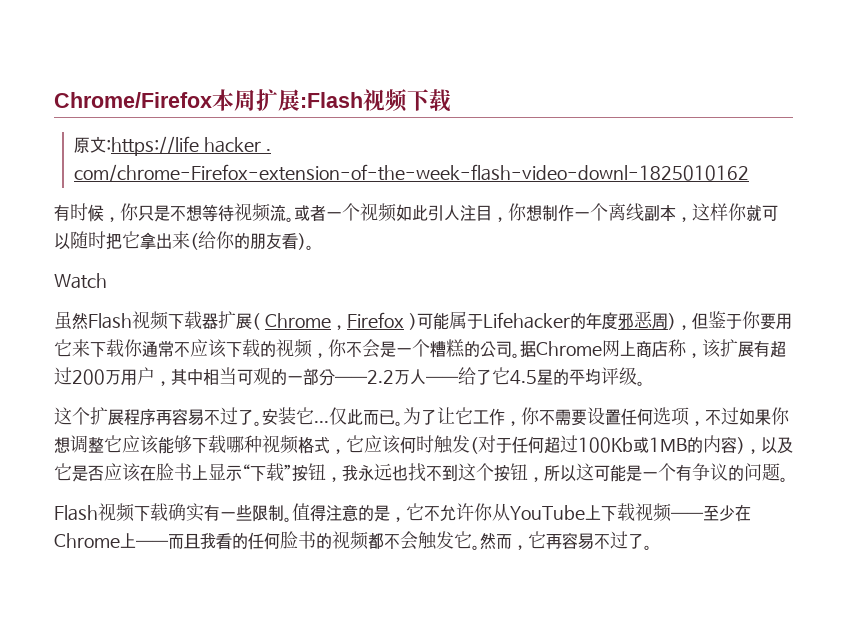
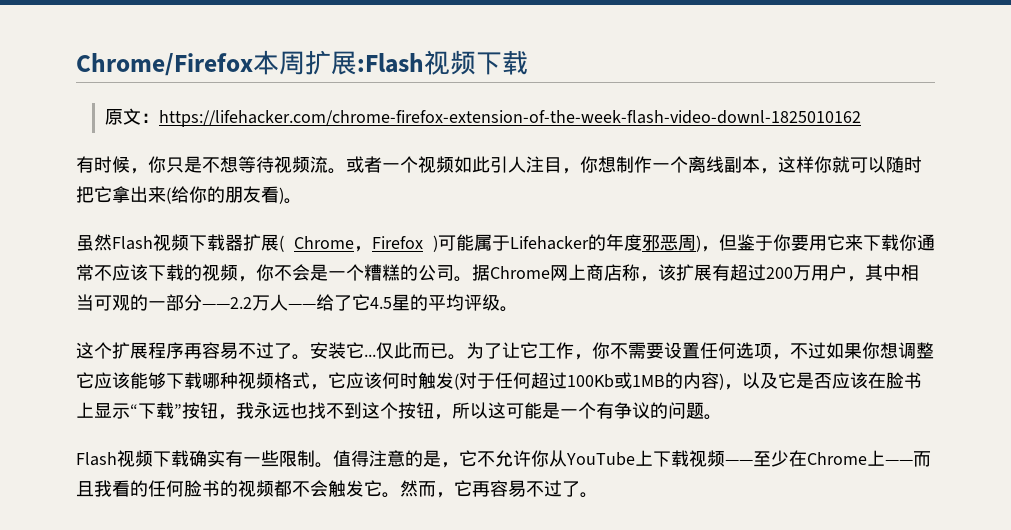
[106,136,271,156] [74,164,750,182] :https://life hacker . com/chrome-Firefox-extension-of-the-week-flash-video-downl-1825010162 -> [140,110,861,127] ：https://lifehacker.com/chrome-firefox-extension-of-the-week-flash-video-downl-1825010162
[54,273,107,289] // Watch -> (302, 201) none

